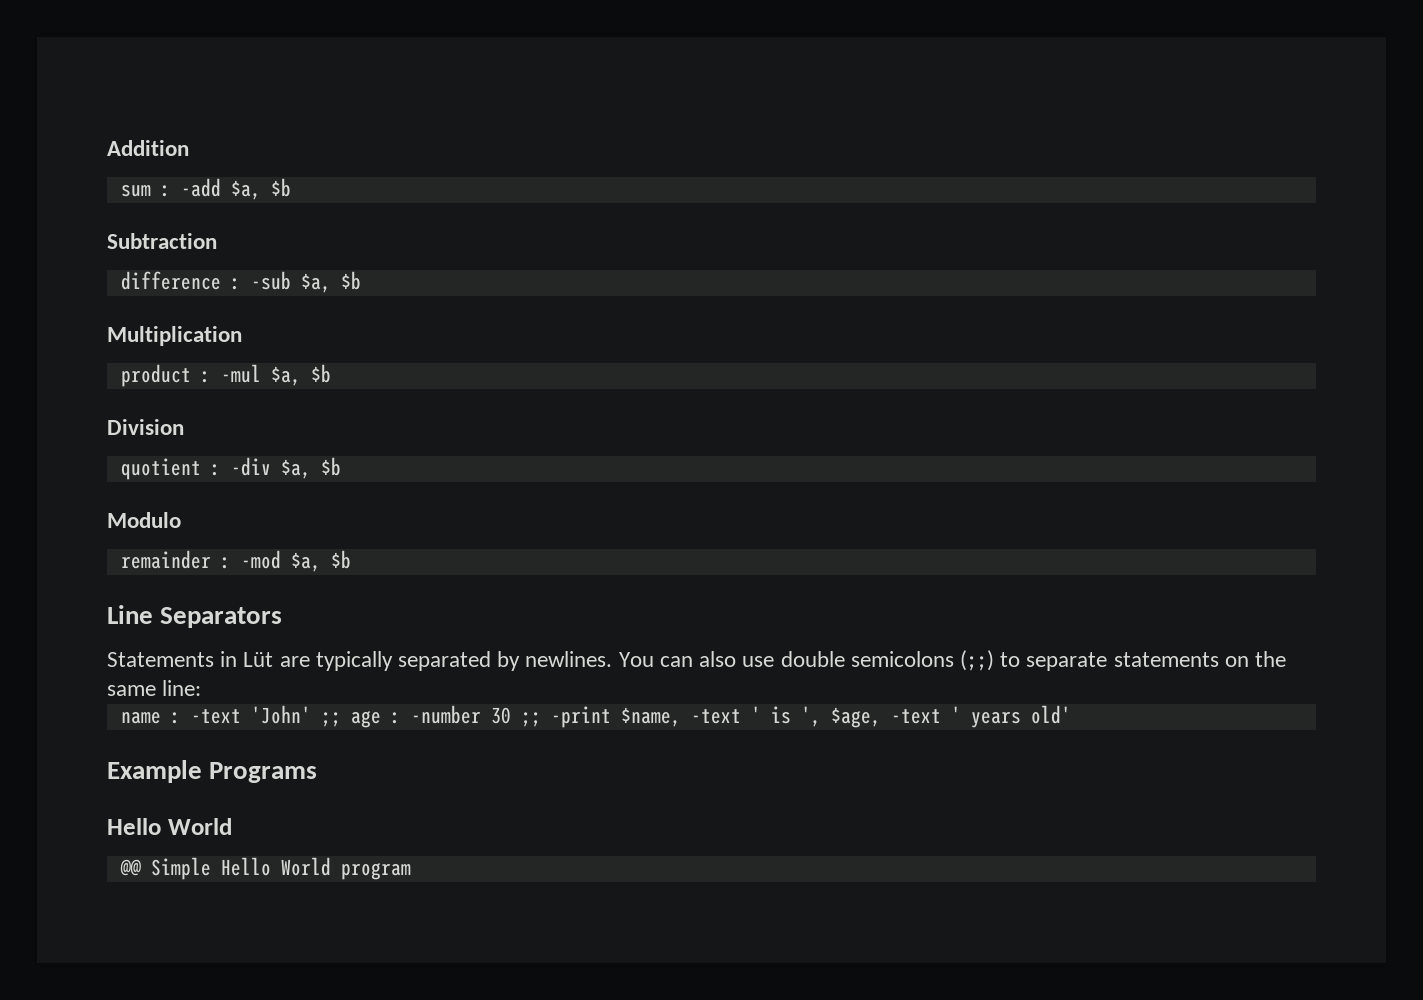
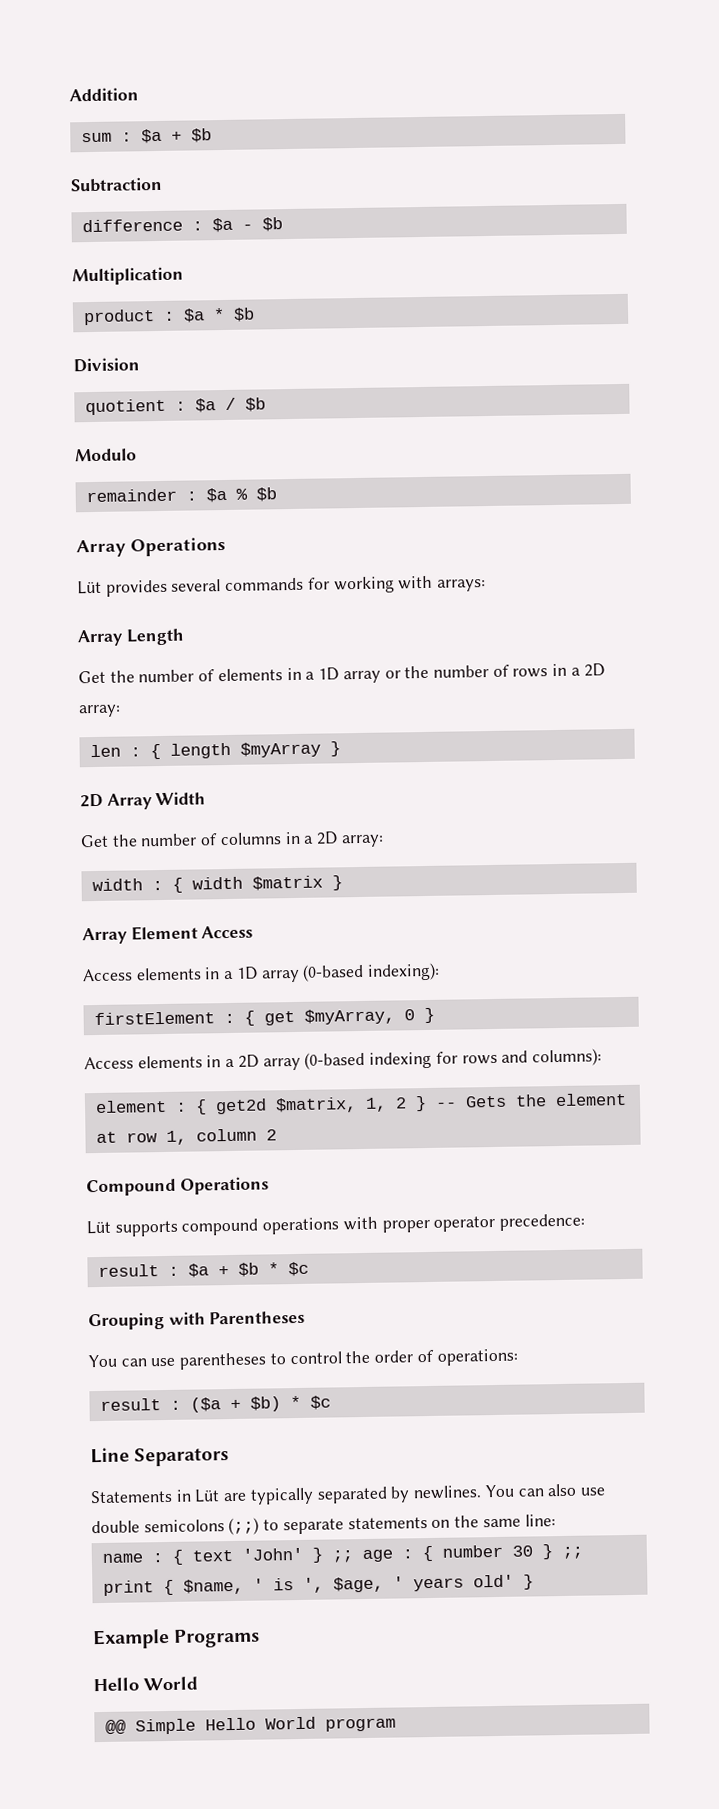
[180,178,261,200] -add $a, -> [140,128,182,144] $a +
[250,271,331,293] -sub $a, -> [211,217,253,233] $a -
[220,364,301,386] -mul $a, -> [182,307,225,323] $a *
[230,457,311,479] -div $a, -> [194,397,236,413] $a /
[240,550,351,572] -mod $a, $b -> [205,487,277,503] [76,536,226,558] [77,575,487,597] [77,628,185,647] [78,663,605,684] [78,704,121,718] [89,741,341,760] [80,791,207,810] [80,831,384,848] [91,875,343,893] [82,925,254,945] [82,962,441,983] [93,1007,435,1026] [84,1048,602,1071] [94,1092,627,1115] [95,1128,277,1145] [86,1176,269,1197] [86,1213,586,1237] [97,1261,309,1278] [88,1310,306,1331] [88,1348,519,1370] [99,1395,331,1413] $a % $b // Array Operations // Lüt provides several commands for working with arrays: // Array Length // Get the number of elements in a 1D array or the number of rows in a 2D array: // len : { length $myArray } // 2D Array Width // Get the number of columns in a 2D array: // width : { width $matrix } // Array Element Access // Access elements in a 1D array (0-based indexing): // firstElement : { get $myArray, 0 } // Access elements in a 2D array (0-based indexing for rows and columns): // element : { get2d $matrix, 1, 2 } -- Gets the element at row 1, column 2 // Compound Operations // Lüt supports compound operations with proper operator precedence: // result : $a + $b * $c // Grouping with Parentheses // You can use parentheses to control the order of operations: // result : ($a + $b) * $c
[190,705,741,728] -text 'John' ;; age : -number 30 ;; -print $name, -text -> [171,1544,583,1565] [102,1578,244,1596] { text 'John' } ;; age : { number 30 } ;; print { $name,
[890,709,941,724] -text -> (384, 1584) none
(1071, 714) none -> [522,1574,534,1590] }

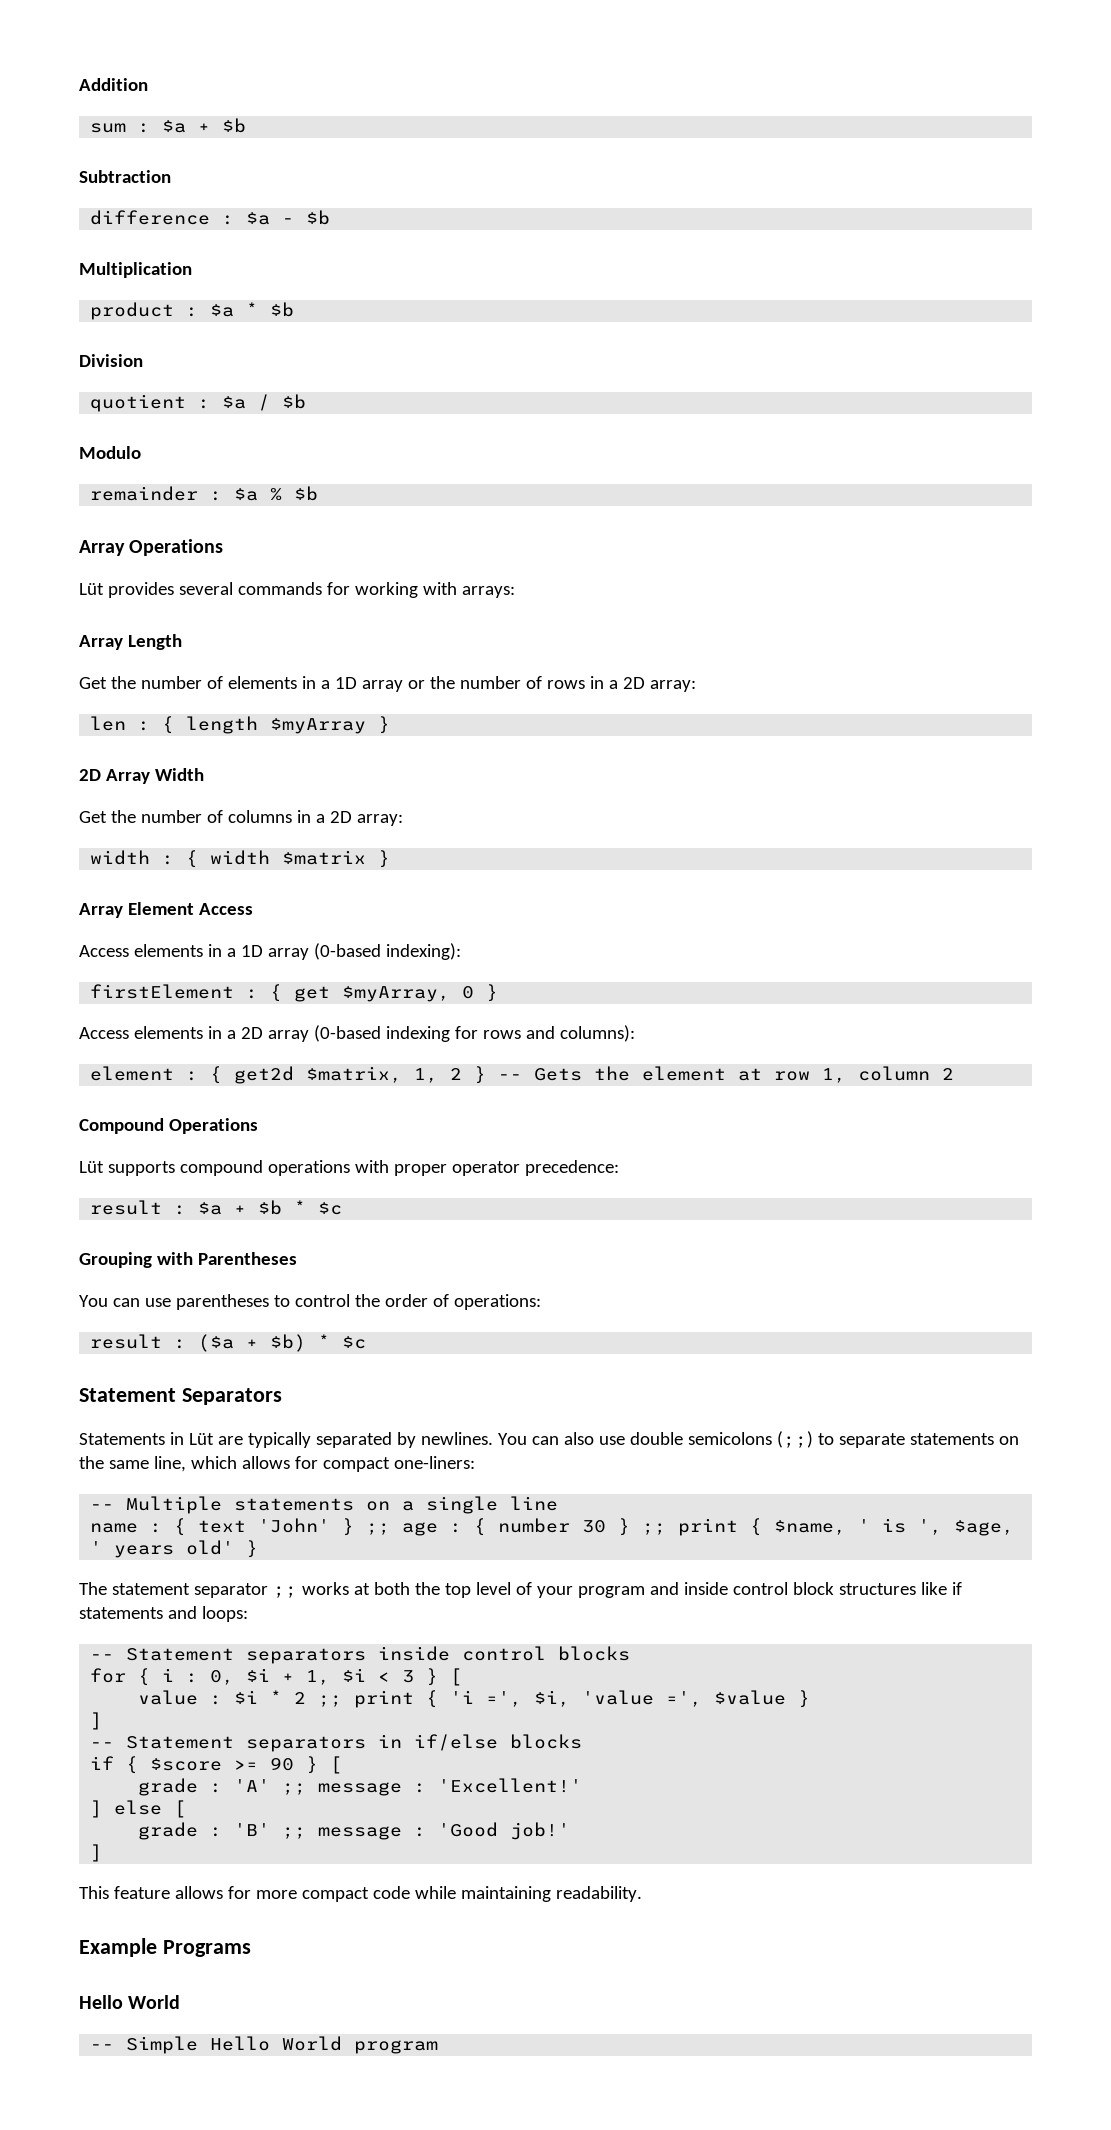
[90,1447,130,1464] Line -> [79,1388,176,1402] Statement
[524,1514,556,1527] line: -> [153,1456,475,1472] [90,1496,559,1514] line, which allows for compact one-liners: // -- Multiple statements on a single line
(534, 1582) none -> [79,1582,962,1598] [79,1606,248,1622] [90,1646,631,1664] [90,1668,463,1686] [138,1690,811,1708] [90,1712,103,1730] [90,1734,583,1752] [90,1756,343,1774] [138,1778,583,1796] [90,1800,187,1818] [138,1822,571,1840] [90,1844,103,1862] [79,1886,642,1902] // The statement separator ;; works at both the top level of your program and inside control block structures like if statements and loops: // -- Statement separators inside control blocks // for { i : 0, $i + 1, $i < 3 } [ // value : $i * 2 ;; print { 'i =', $i, 'value =', $value } // ] // -- Statement separators in if/else blocks // if { $score >= 90 } [ // grade : 'A' ;; message : 'Excellent!' // ] else [ // grade : 'B' ;; message : 'Good job!' // ] // This feature allows for more compact code while maintaining readability.
[104,1719,126,1735] @@ -> [90,2044,115,2050] --

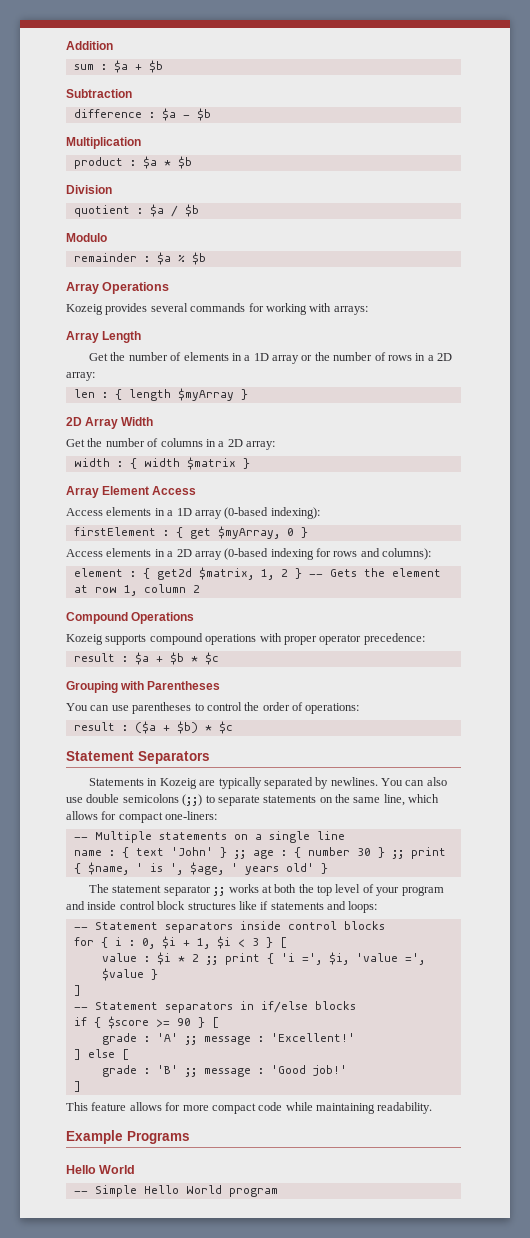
[79,583,104,595] Lüt -> [66,304,103,315] Kozeig
[79,1161,104,1173] Lüt -> [66,634,103,645] Kozeig
[188,1433,214,1445] Lüt -> [159,778,197,789] Kozeig

